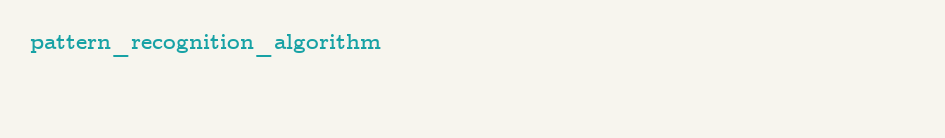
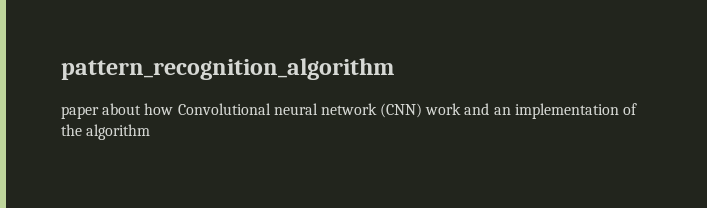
(381, 45) none -> [61,103,638,119] [61,124,151,140] // paper about how Convolutional neural network (CNN) work and an implementation of the algorithm

